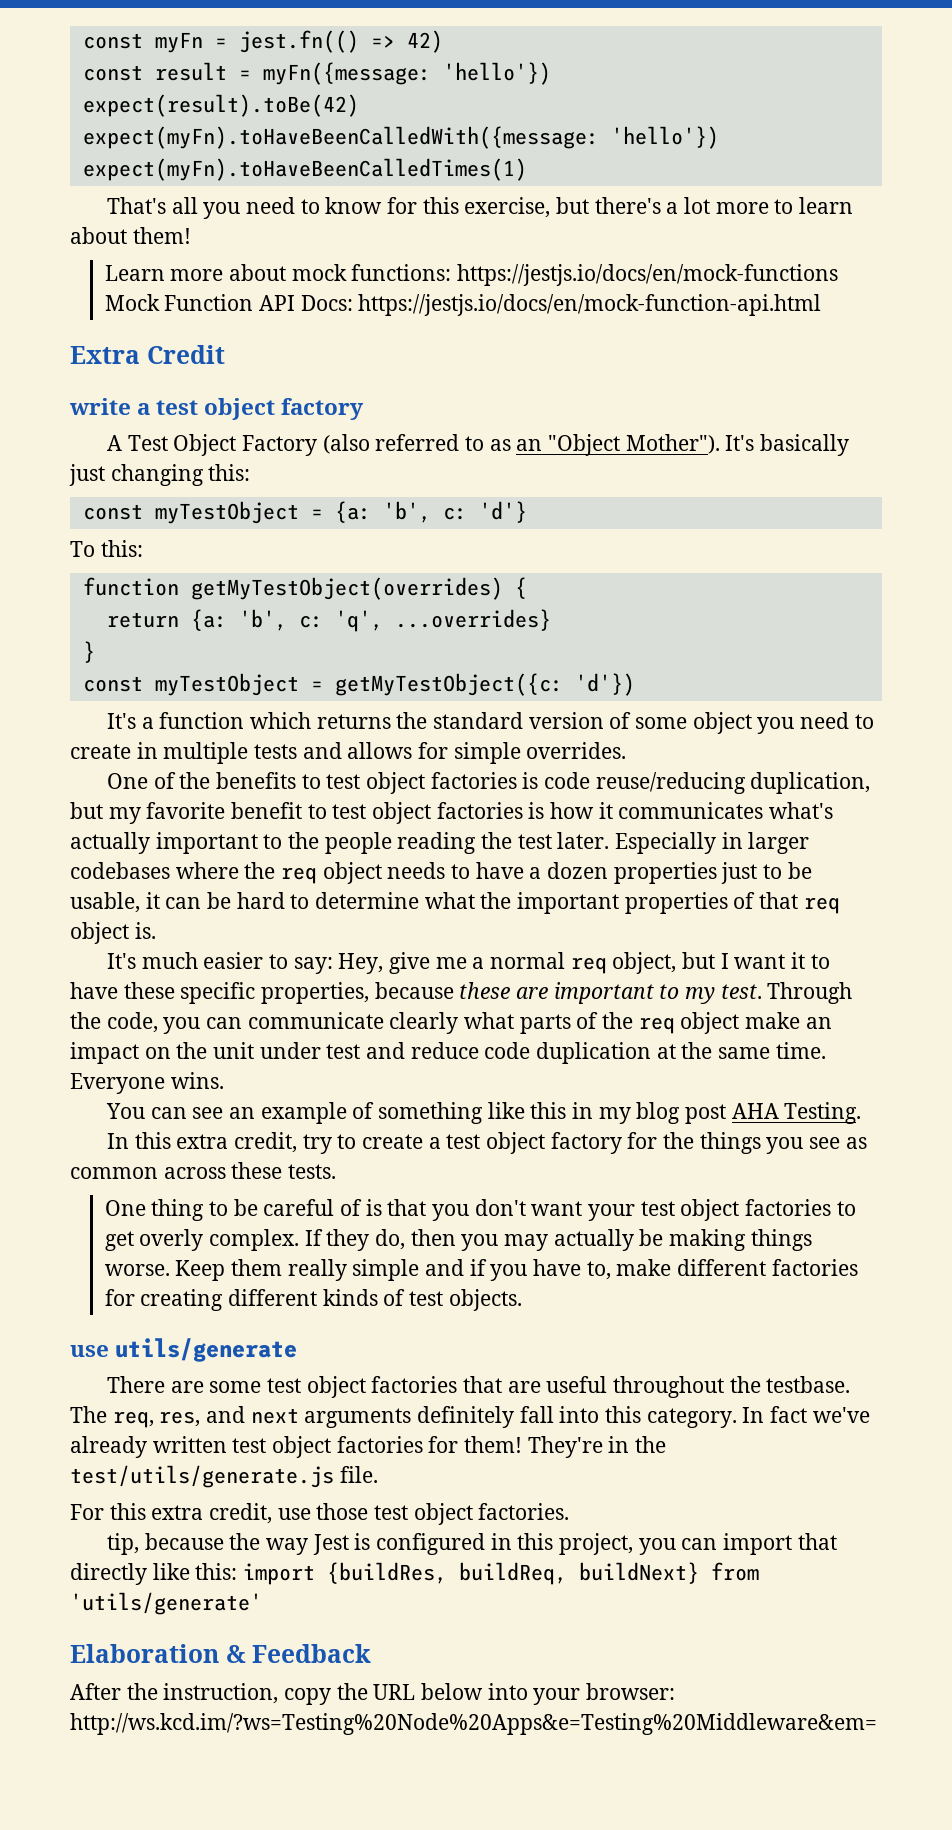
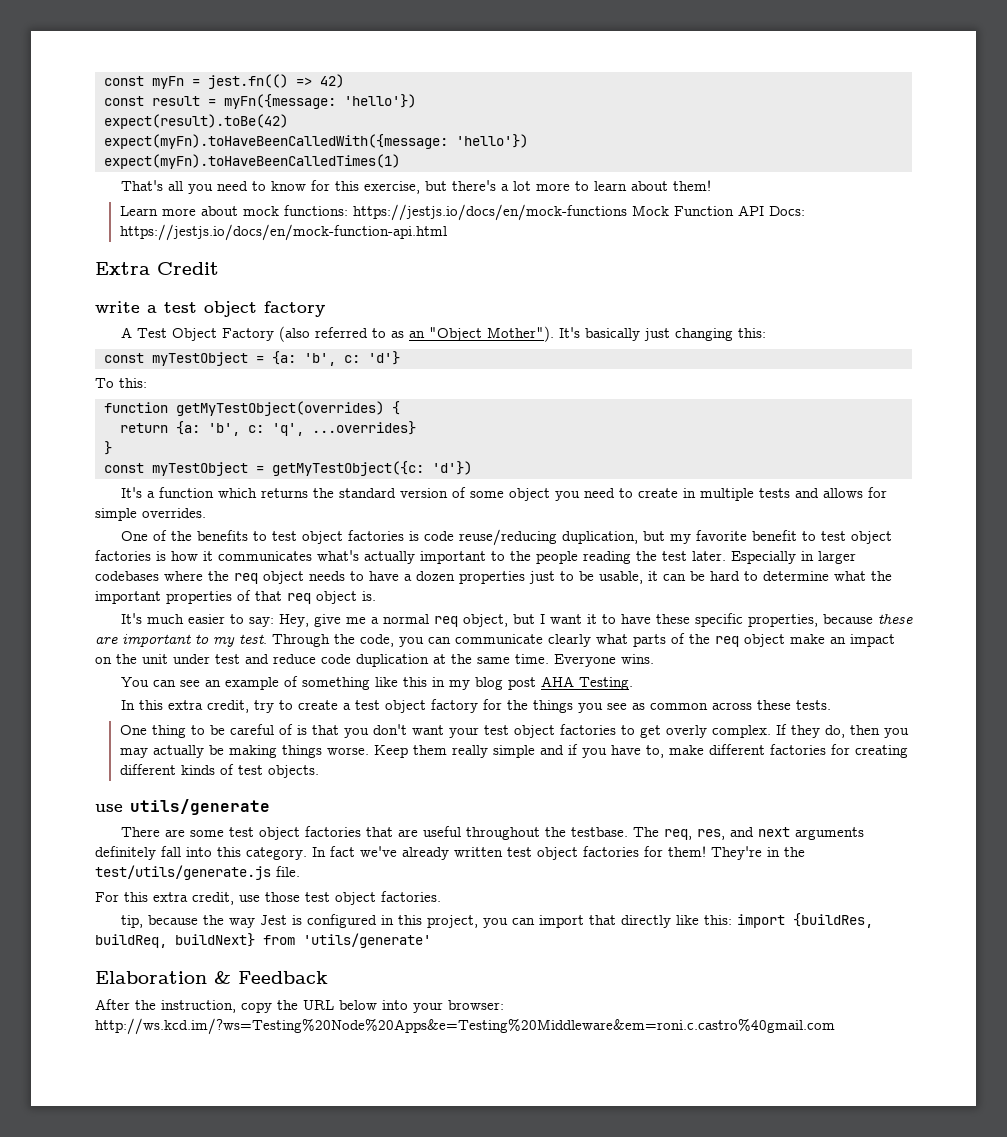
[70,1713,877,1735] http://ws.kcd.im/?ws=Testing%20Node%20Apps&e=Testing%20Middleware&em= -> [95,1018,835,1035] http://ws.kcd.im/?ws=Testing%20Node%20Apps&e=Testing%20Middleware&em=roni.c.castro%40gmail.com

